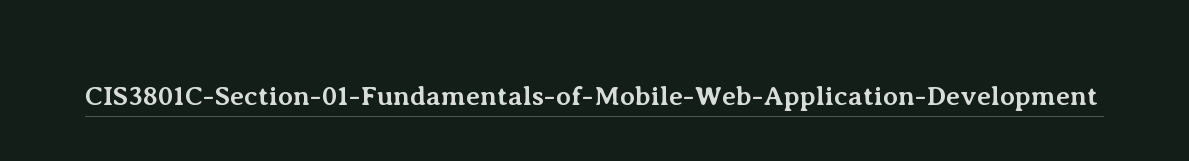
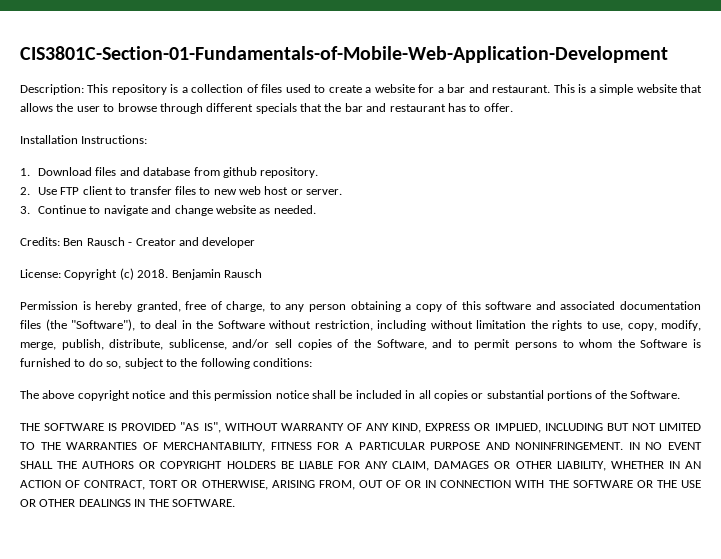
(1098, 98) none -> [20,84,702,95] [20,103,513,114] [20,135,148,144] [20,167,319,178] [20,186,343,195] [20,205,316,216] [20,237,256,248] [20,268,262,280] [20,301,701,312] [20,319,701,331] [20,339,701,350] [20,358,312,369] [20,390,681,401] [20,422,702,433] [20,442,702,452] [20,461,701,471] [20,480,701,490] [20,499,235,507] // Description: This repository is a collection of files used to create a website for a bar and restaurant. This is a simple website that allows the user to browse through different specials that the bar and restaurant has to offer. // Installation Instructions: // 1. Download files and database from github repository. // 2. Use FTP client to transfer files to new web host or server. // 3. Continue to navigate and change website as needed. // Credits: Ben Rausch - Creator and developer // License: Copyright (c) 2018. Benjamin Rausch // Permission is hereby granted, free of charge, to any person obtaining a copy of this software and associated documentation files (the "Software"), to deal in the Software without restriction, including without limitation the rights to use, copy, modify, merge, publish, distribute, sublicense, and/or sell copies of the Software, and to permit persons to whom the Software is furnished to do so, subject to the following conditions: // The above copyright notice and this permission notice shall be included in all copies or substantial portions of the Software. // THE SOFTWARE IS PROVIDED "AS IS", WITHOUT WARRANTY OF ANY KIND, EXPRESS OR IMPLIED, INCLUDING BUT NOT LIMITED TO THE WARRANTIES OF MERCHANTABILITY, FITNESS FOR A PARTICULAR PURPOSE AND NONINFRINGEMENT. IN NO EVENT SHALL THE AUTHORS OR COPYRIGHT HOLDERS BE LIABLE FOR ANY CLAIM, DAMAGES OR OTHER LIABILITY, WHETHER IN AN ACTION OF CONTRACT, TORT OR OTHERWISE, ARISING FROM, OUT OF OR IN CONNECTION WITH THE SOFTWARE OR THE USE OR OTHER DEALINGS IN THE SOFTWARE.

